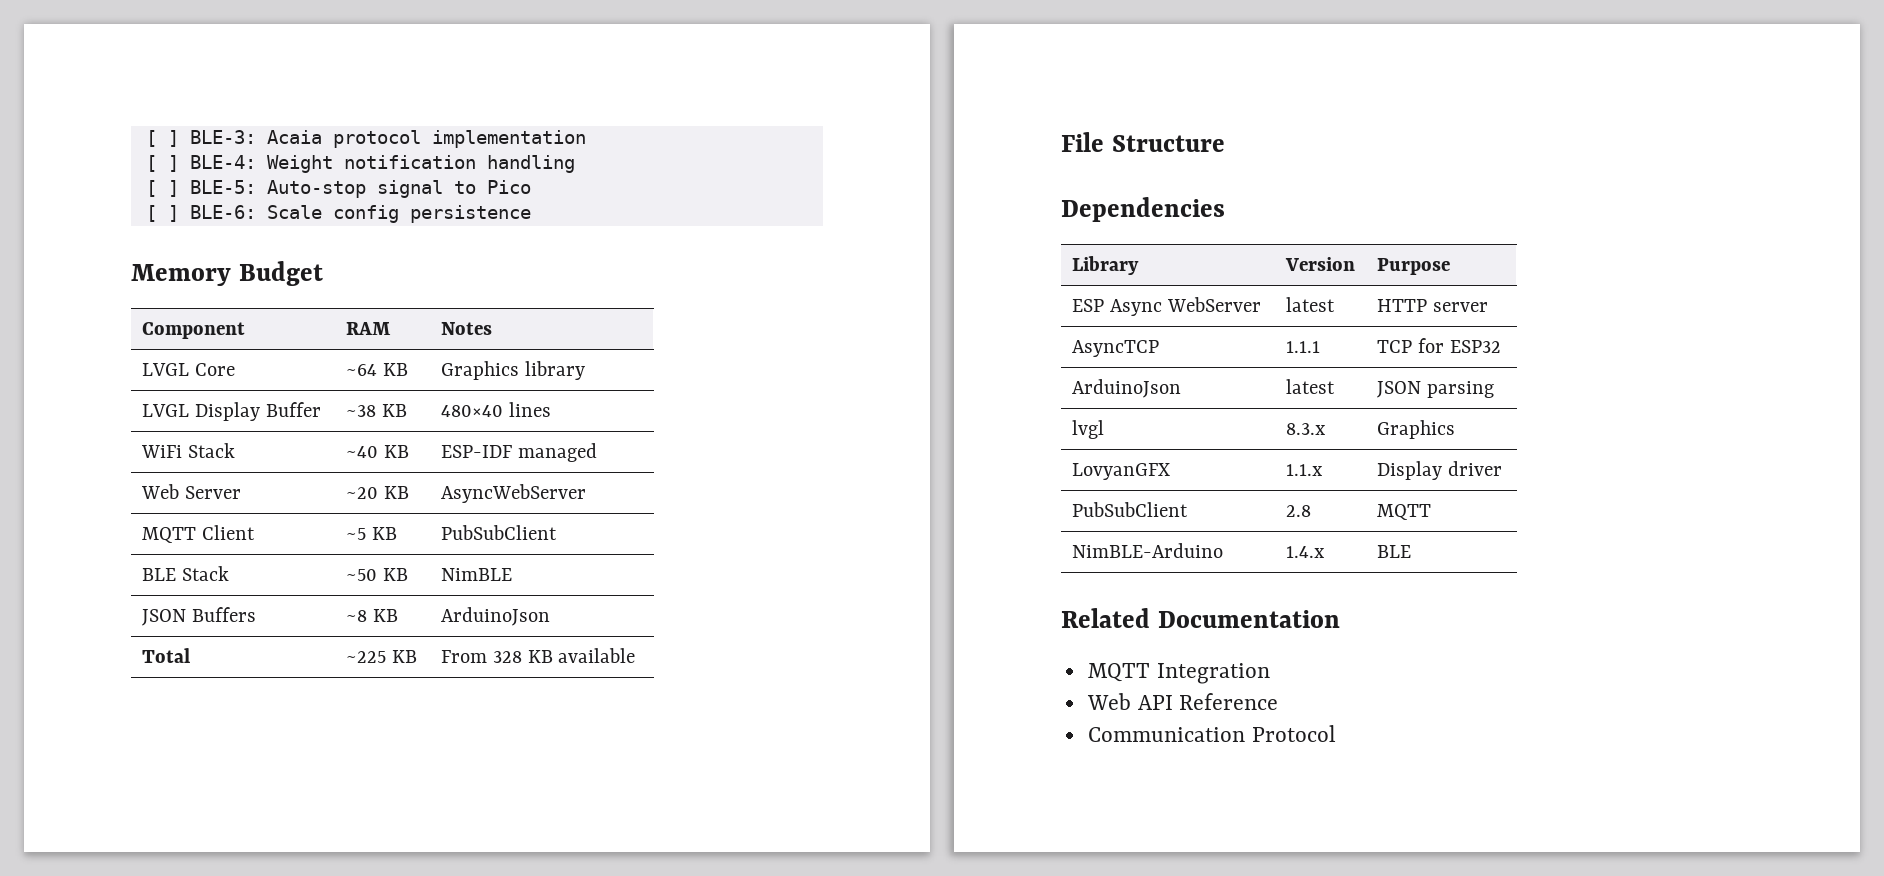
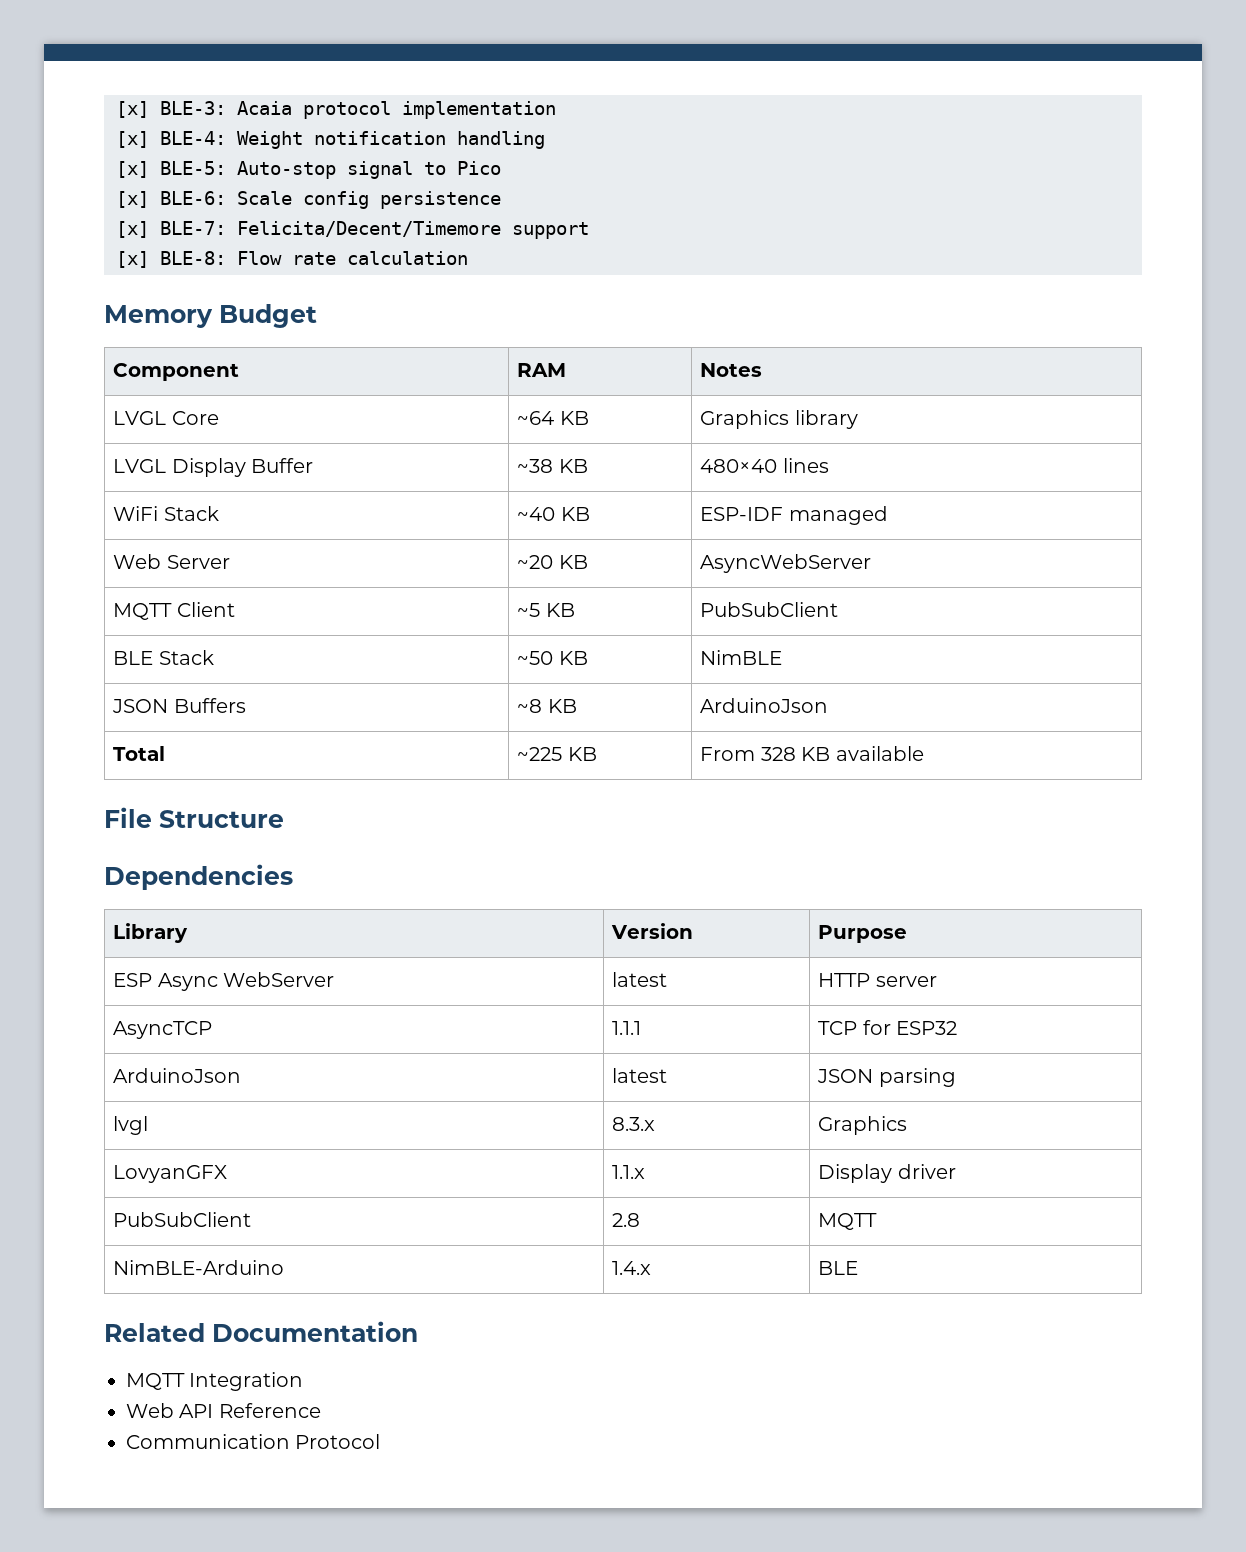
[145,130,179,147] [ ] -> [116,101,149,118] [x]
[145,155,179,172] [ ] -> [116,131,149,148] [x]
[145,180,179,197] [ ] -> [116,161,149,178] [x]
[145,205,179,222] [ ] -> [116,191,149,208] [x]
(531, 214) none -> [116,221,589,239] [116,251,468,268] // [x] BLE-7: Felicita/Decent/Timemore support // [x] BLE-8: Flow rate calculation

